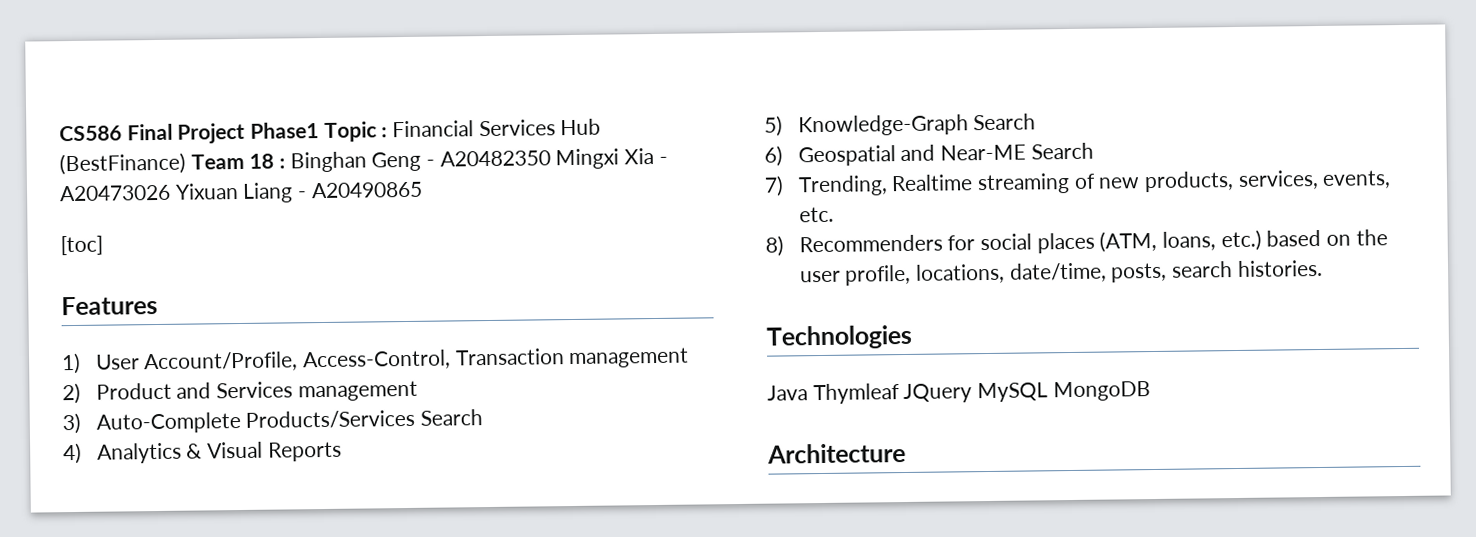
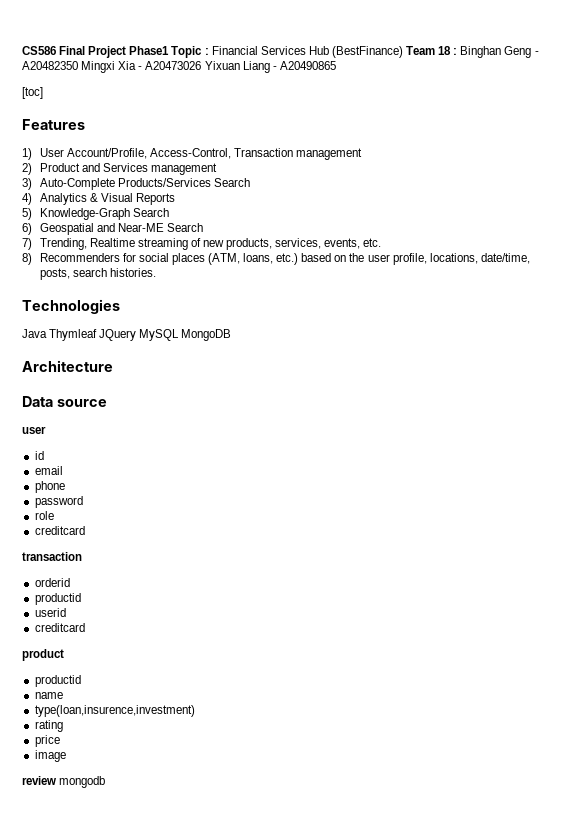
(906, 453) none -> [22,396,107,407] [22,426,46,434] [34,451,44,460] [34,466,63,475] [34,481,65,493] [34,496,83,508] [34,511,54,520] [34,526,85,535] [22,552,82,561] [34,578,70,587] [34,593,81,605] [34,608,66,617] [34,623,85,632] [22,649,64,661] [34,675,81,687] [34,692,63,699] [34,705,195,717] [34,720,63,732] [34,735,60,747] [34,750,66,762] [22,776,106,788] // Data source // user // id // email // phone // password // role // creditcard // transaction // orderid // productid // userid // creditcard // product // productid // name // type(loan,insurence,investment) // rating // price // image // review mongodb

